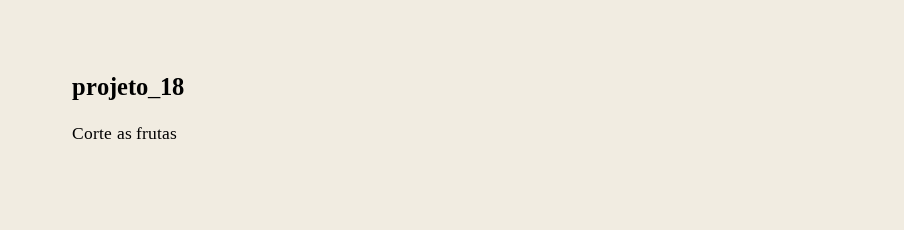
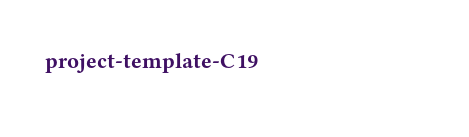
[72,77,184,100] [72,127,178,139] projeto_18 // Corte as frutas -> [45,53,258,73] project-template-C19

